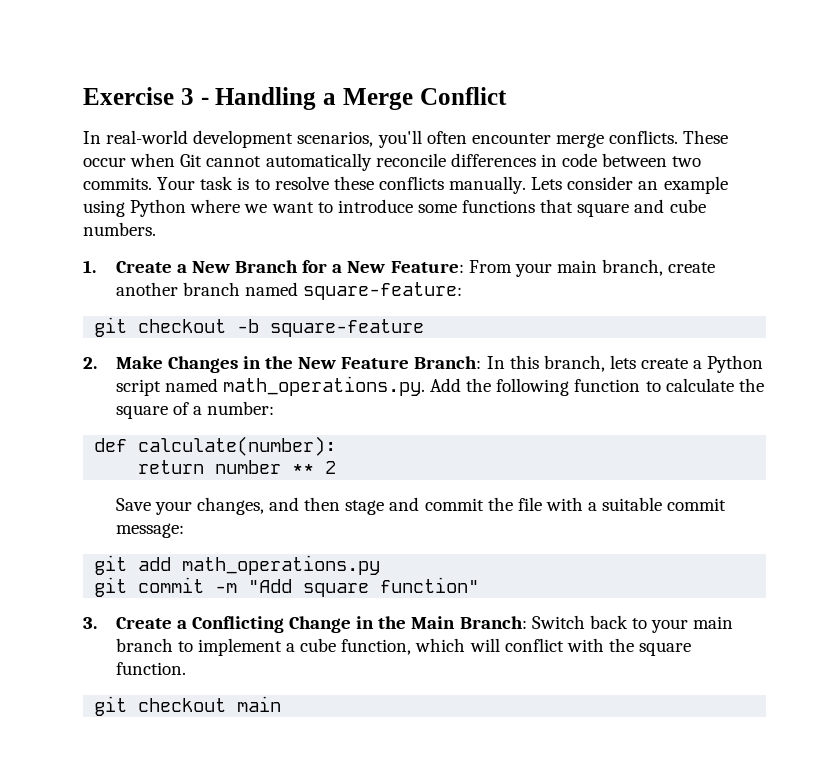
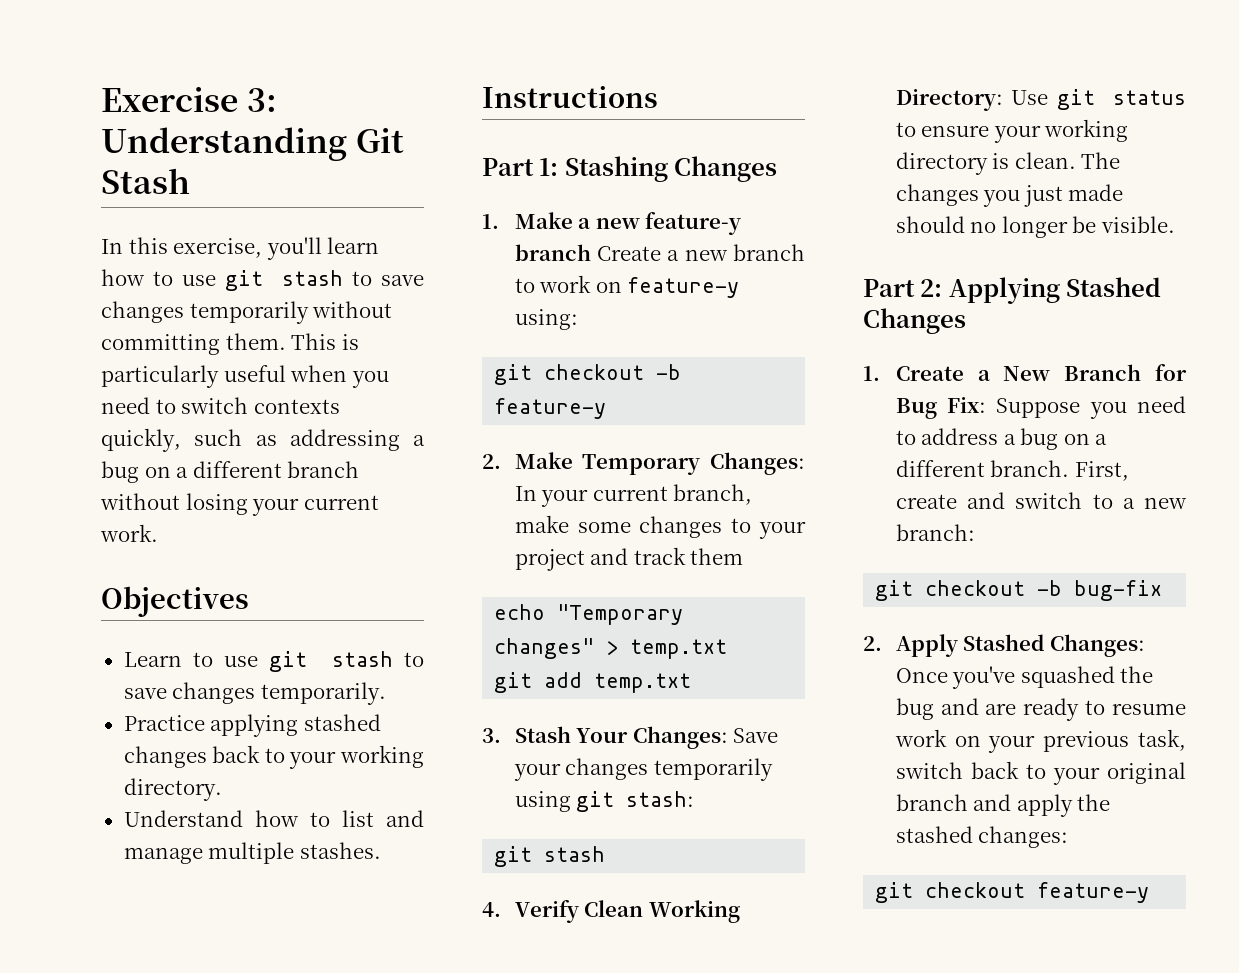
[180,87,507,110] [83,130,729,148] [83,153,702,171] [83,176,728,194] [83,199,706,217] [83,222,156,236] 3 - Handling a Merge Conflict // In real-world development scenarios, you'll often encounter merge conflicts. These occur when Git cannot automatically reconcile differences in code between two commits. Your task is to resolve these conflicts manually. Lets consider an example using Python where we want to introduce some functions that square and cube numbers. -> [246,88,277,112] [101,127,404,161] [101,168,190,194] [101,237,380,260] [101,269,424,291] [101,301,393,324] [101,333,359,355] [101,365,389,388] [101,397,340,414] [101,428,425,452] [101,461,360,483] [100,493,379,516] [100,524,158,542] [101,586,249,617] [123,651,424,672] [123,682,386,705] [123,714,381,737] [123,745,424,769] [123,778,222,801] [123,810,425,827] [123,842,381,864] [482,86,658,108] [482,156,778,182] [482,212,742,235] [514,244,805,261] [514,275,740,298] [514,309,578,330] [494,364,682,385] [494,398,607,419] [482,452,805,475] [514,484,753,507] [514,515,806,539] [514,547,744,571] [494,604,684,625] [494,638,728,659] [494,672,692,693] [482,726,779,749] [513,758,773,781] [514,791,695,812] [494,846,606,867] [482,900,740,923] [895,89,1186,111] [895,119,1129,143] [895,152,1121,175] [895,184,1124,207] [895,216,1175,238] [863,277,1162,304] [863,308,966,334] 3: Understanding Git Stash // In this exercise, you'll learn how to use git stash to save changes temporarily without committing them. This is particularly useful when you need to switch contexts quickly, such as addressing a bug on a different branch without losing your current work. // Objectives // Learn to use git stash to save changes temporarily. // Practice applying stashed changes back to your working directory. // Understand how to list and manage multiple stashes. // Instructions // Part 1: Stashing Changes // 1. Make a new feature-y branch Create a new branch to work on feature-y using: // git checkout -b feature-y // 2. Make Temporary Changes: In your current branch, make some changes to your project and track them // echo "Temporary changes" > temp.txt // git add temp.txt // 3. Stash Your Changes: Save your changes temporarily using git stash: // git stash // 4. Verify Clean Working Directory: Use git status to ensure your working directory is clean. The changes you just made should no longer be visible. // Part 2: Applying Stashed Changes
[332,259,716,277] [115,282,463,300] [94,317,425,337] [83,355,764,373] [115,376,764,396] [115,401,275,419] [94,436,337,456] [138,460,337,474] [115,497,727,515] [115,523,184,538] [94,555,381,575] [94,577,480,597] [83,615,734,633] [115,638,692,656] [115,662,186,675] [94,696,282,716] a New Feature: From your main branch, create another branch named square-feature: // git checkout -b square-feature // 2. Make Changes in the New Feature Branch: In this branch, lets create a Python script named math_operations.py. Add the following function to calculate the square of a number: // def calculate(number): // return number ** 2 // Save your changes, and then stage and commit the file with a suitable commit message: // git add math_operations.py // git commit -m "Add square function" // 3. Create a Conflicting Change in the Main Branch: Switch back to your main branch to implement a cube function, which will conflict with the square function. // git checkout main -> [895,396,1186,419] [895,428,1108,450] [895,460,1129,481] [895,492,1187,509] [895,524,975,541] [875,580,1163,601] [863,634,1145,657] [895,666,1154,689] [895,698,1186,721] [894,729,1186,753] [895,761,1186,785] [895,794,1111,817] [895,826,1069,848] [875,882,1150,903] Bug Fix: Suppose you need to address a bug on a different branch. First, create and switch to a new branch: // git checkout -b bug-fix // 2. Apply Stashed Changes: Once you've squashed the bug and are ready to resume work on your previous task, switch back to your original branch and apply the stashed changes: // git checkout feature-y

